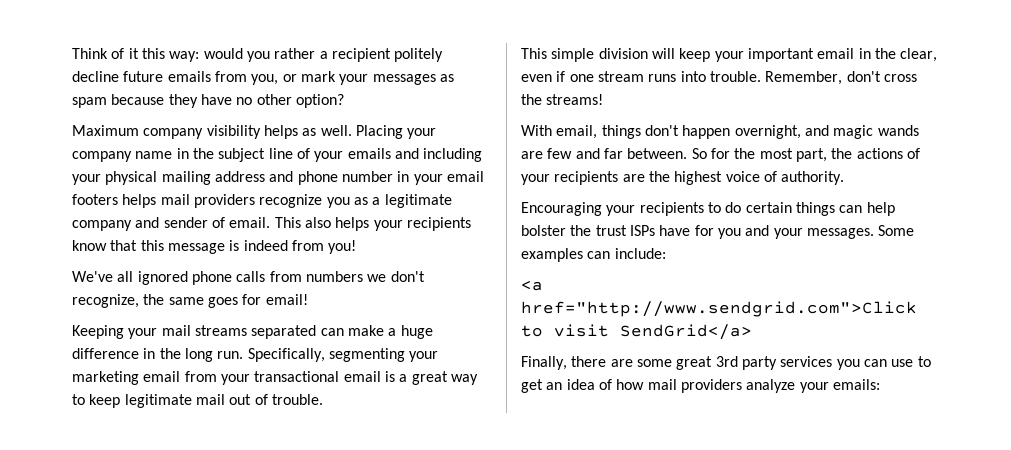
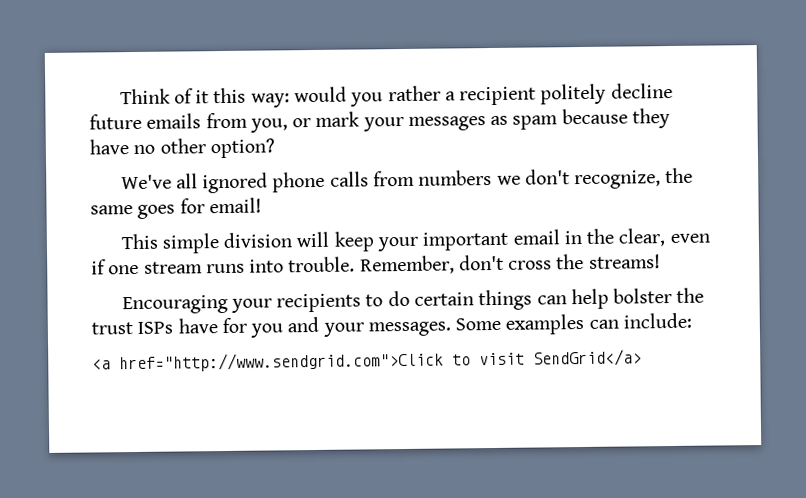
[72,125,437,139] [72,148,483,162] [72,171,484,185] [72,194,452,208] [72,217,471,231] [72,240,357,254] // Maximum company visibility helps as well. Placing your company name in the subject line of your emails and including your physical mailing address and phone number in your email footers helps mail providers recognize you as a legitimate company and sender of email. This also helps your recipients know that this message is indeed from you! -> (275, 148) none
[72,325,433,339] [72,348,439,362] [72,371,478,385] [72,394,323,408] // Keeping your mail streams separated can make a huge difference in the long run. Specifically, segmenting your marketing email from your transactional email is a great way to keep legitimate mail out of trouble. -> (262, 205) none
[521,125,919,139] [521,148,920,162] [521,171,845,185] // With email, things don't happen overnight, and magic wands are few and far between. So for the most part, the actions of your recipients are the highest voice of authority. -> (661, 261) none
[521,356,931,370] [521,379,880,393] // Finally, there are some great 3rd party services you can use to get an idea of how mail providers analyze your emails: -> (642, 358) none

